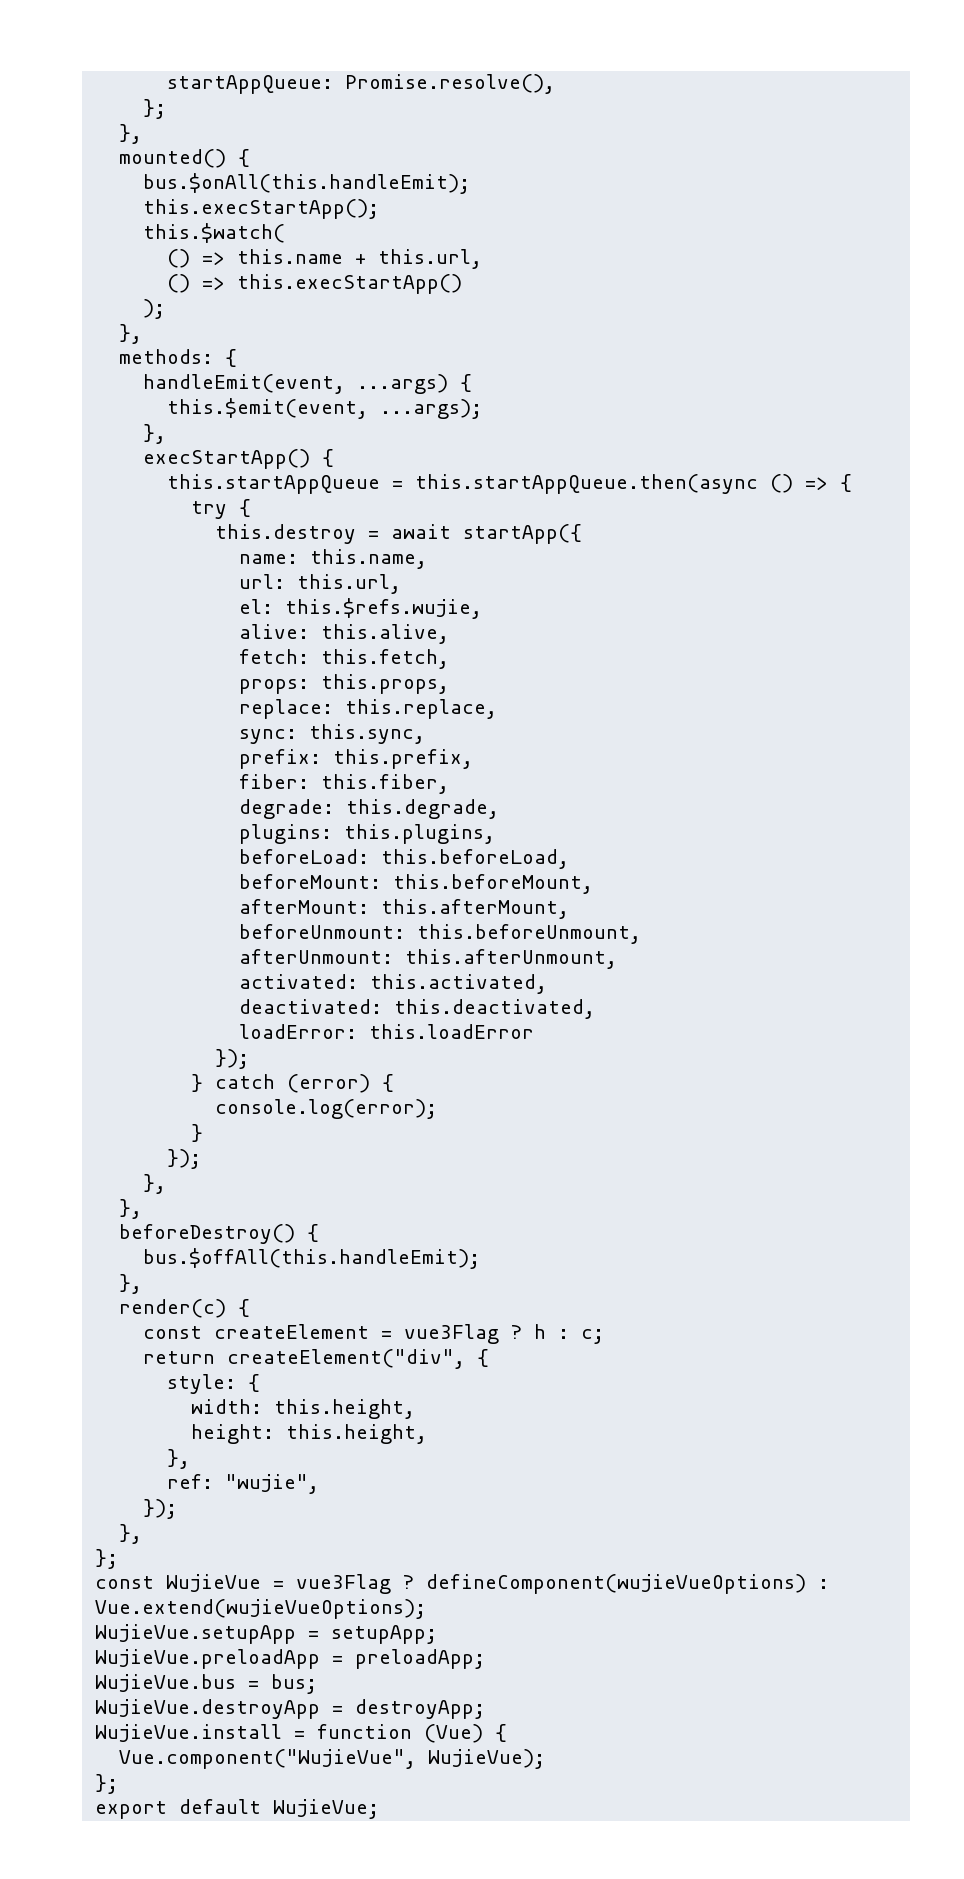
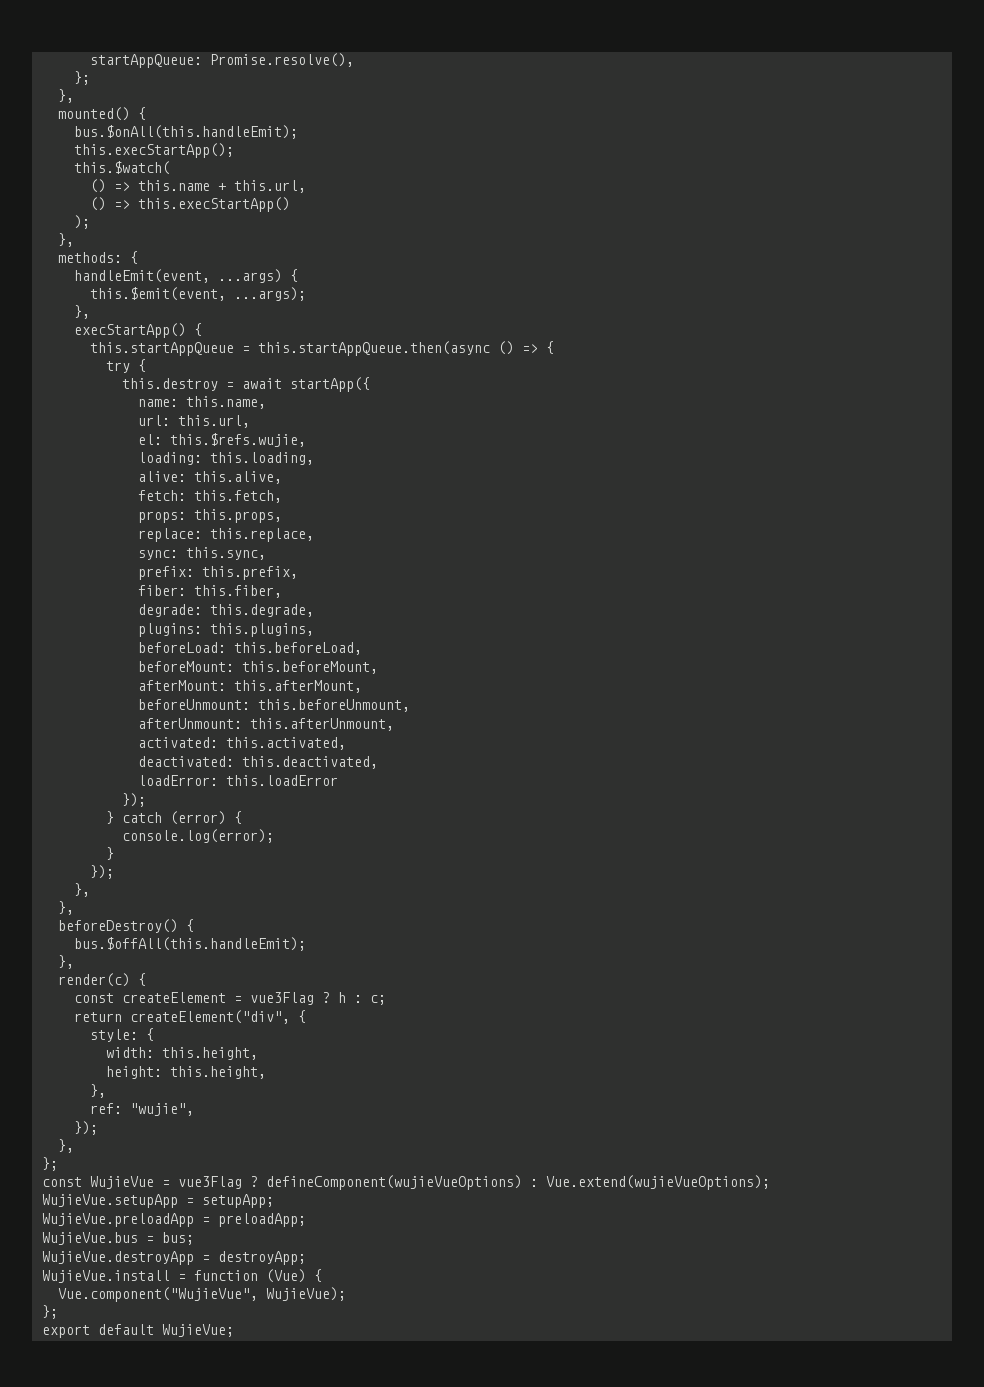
(482, 608) none -> [137,452,314,465] // loading: this.loading,

